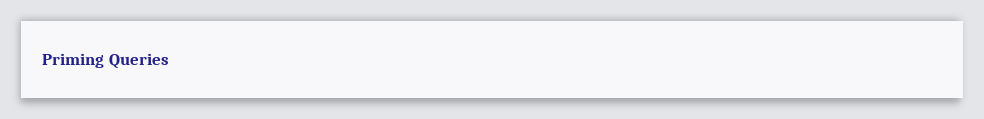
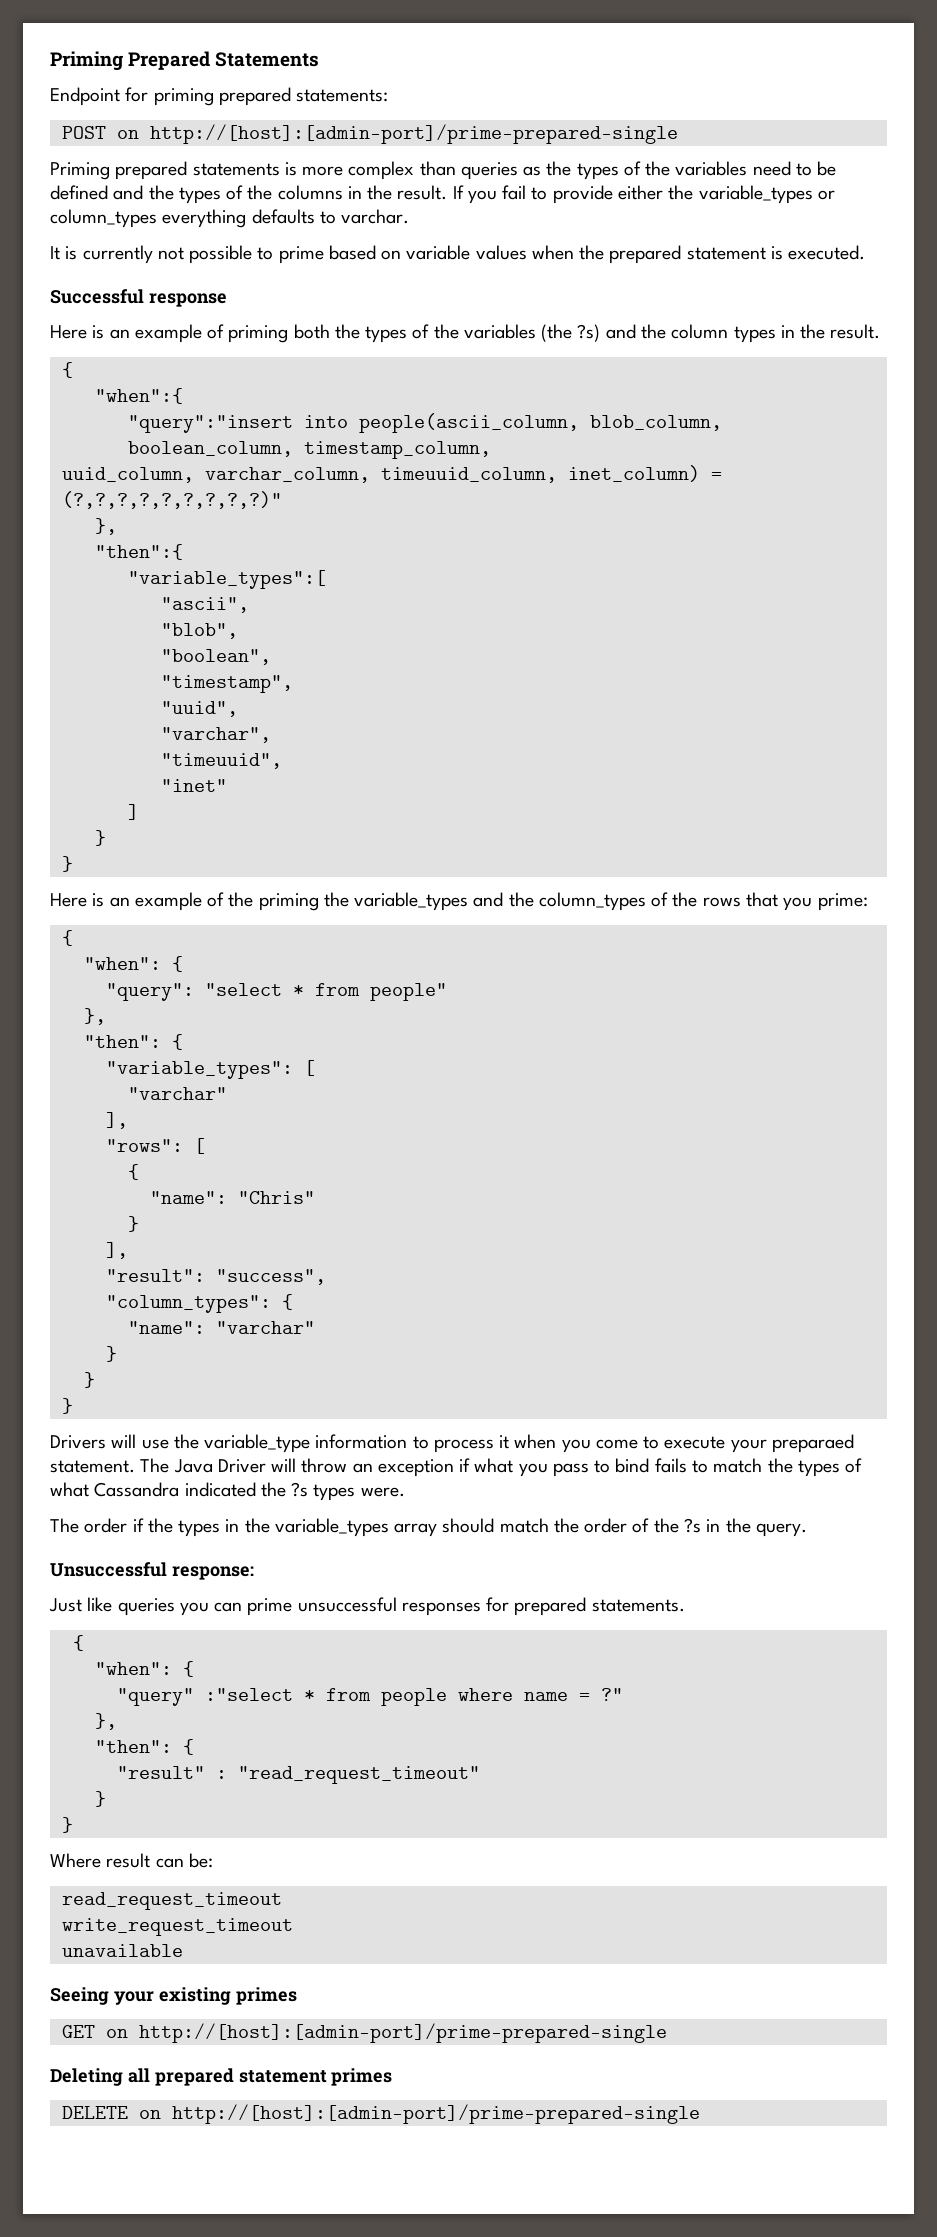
[42,53,169,69] Priming Queries -> [50,51,320,71] [50,87,389,106] [61,124,678,144] [50,161,837,180] [50,185,835,204] [50,209,410,228] [50,245,866,264] [50,289,227,307] [50,324,881,343] [61,362,73,378] [94,388,183,404] [127,413,722,433] [127,441,491,459] [61,465,722,483] [61,491,282,509] [94,518,117,535] [94,544,183,560] [127,570,326,589] [160,597,249,613] [160,623,238,639] [160,649,271,665] [160,675,293,693] [160,701,238,717] [160,727,271,743] [160,753,282,769] [160,779,227,792] [127,804,139,820] [94,830,106,846] [61,856,73,872] [50,892,868,911] [61,930,73,946] [83,956,183,972] [105,983,447,1001] [83,1008,106,1025] [83,1034,183,1050] [105,1060,315,1079] [127,1087,227,1100] [105,1112,128,1129] [105,1138,205,1154] [127,1164,139,1180] [149,1191,315,1204] [127,1216,139,1232] [105,1242,128,1259] [105,1269,326,1285] [105,1294,293,1313] [127,1321,315,1334] [105,1346,117,1362] [83,1372,95,1388] [61,1398,73,1414] [50,1434,854,1453] [50,1458,863,1477] [50,1482,405,1501] [50,1518,807,1537] [50,1562,254,1580] [49,1597,685,1616] [72,1635,84,1651] [94,1661,194,1677] [116,1688,623,1706] [94,1713,117,1730] [94,1739,194,1755] [116,1766,480,1784] [94,1791,106,1807] [61,1817,73,1833] [50,1853,213,1868] [61,1892,282,1910] [61,1918,293,1936] [61,1944,183,1957] [50,1987,297,2005] [61,2023,667,2043] [50,2068,393,2086] [61,2104,700,2124] Priming Prepared Statements // Endpoint for priming prepared statements: // POST on http://[host]:[admin-port]/prime-prepared-single // Priming prepared statements is more complex than queries as the types of the variables need to be defined and the types of the columns in the result. If you fail to provide either the variable_types or column_types everything defaults to varchar. // It is currently not possible to prime based on variable values when the prepared statement is executed. // Successful response // Here is an example of priming both the types of the variables (the ?s) and the column types in the result. // { // "when":{ // "query":"insert into people(ascii_column, blob_column, boolean_column, timestamp_column, // uuid_column, varchar_column, timeuuid_column, inet_column) = (?,?,?,?,?,?,?,?,?)" // }, // "then":{ // "variable_types":[ // "ascii", // "blob", // "boolean", // "timestamp", // "uuid", // "varchar", // "timeuuid", // "inet" // ] // } // } // Here is an example of the priming the variable_types and the column_types of the rows that you prime: // { // "when": { // "query": "select * from people" // }, // "then": { // "variable_types": [ // "varchar" // ], // "rows": [ // { // "name": "Chris" // } // ], // "result": "success", // "column_types": { // "name": "varchar" // } // } // } // Drivers will use the variable_type information to process it when you come to execute your preparaed statement. The Java Driver will throw an exception if what you pass to bind fails to match the types of what Cassandra indicated the ?s types were. // The order if the types in the variable_types array should match the order of the ?s in the query. // Unsuccessful response: // Just like queries you can prime unsuccessful responses for prepared statements. // { // "when": { // "query" :"select * from people where name = ?" // }, // "then": { // "result" : "read_request_timeout" // } // } // Where result can be: // read_request_timeout // write_request_timeout // unavailable // Seeing your existing primes // GET on http://[host]:[admin-port]/prime-prepared-single // Deleting all prepared statement primes // DELETE on http://[host]:[admin-port]/prime-prepared-single

